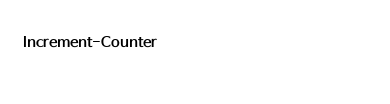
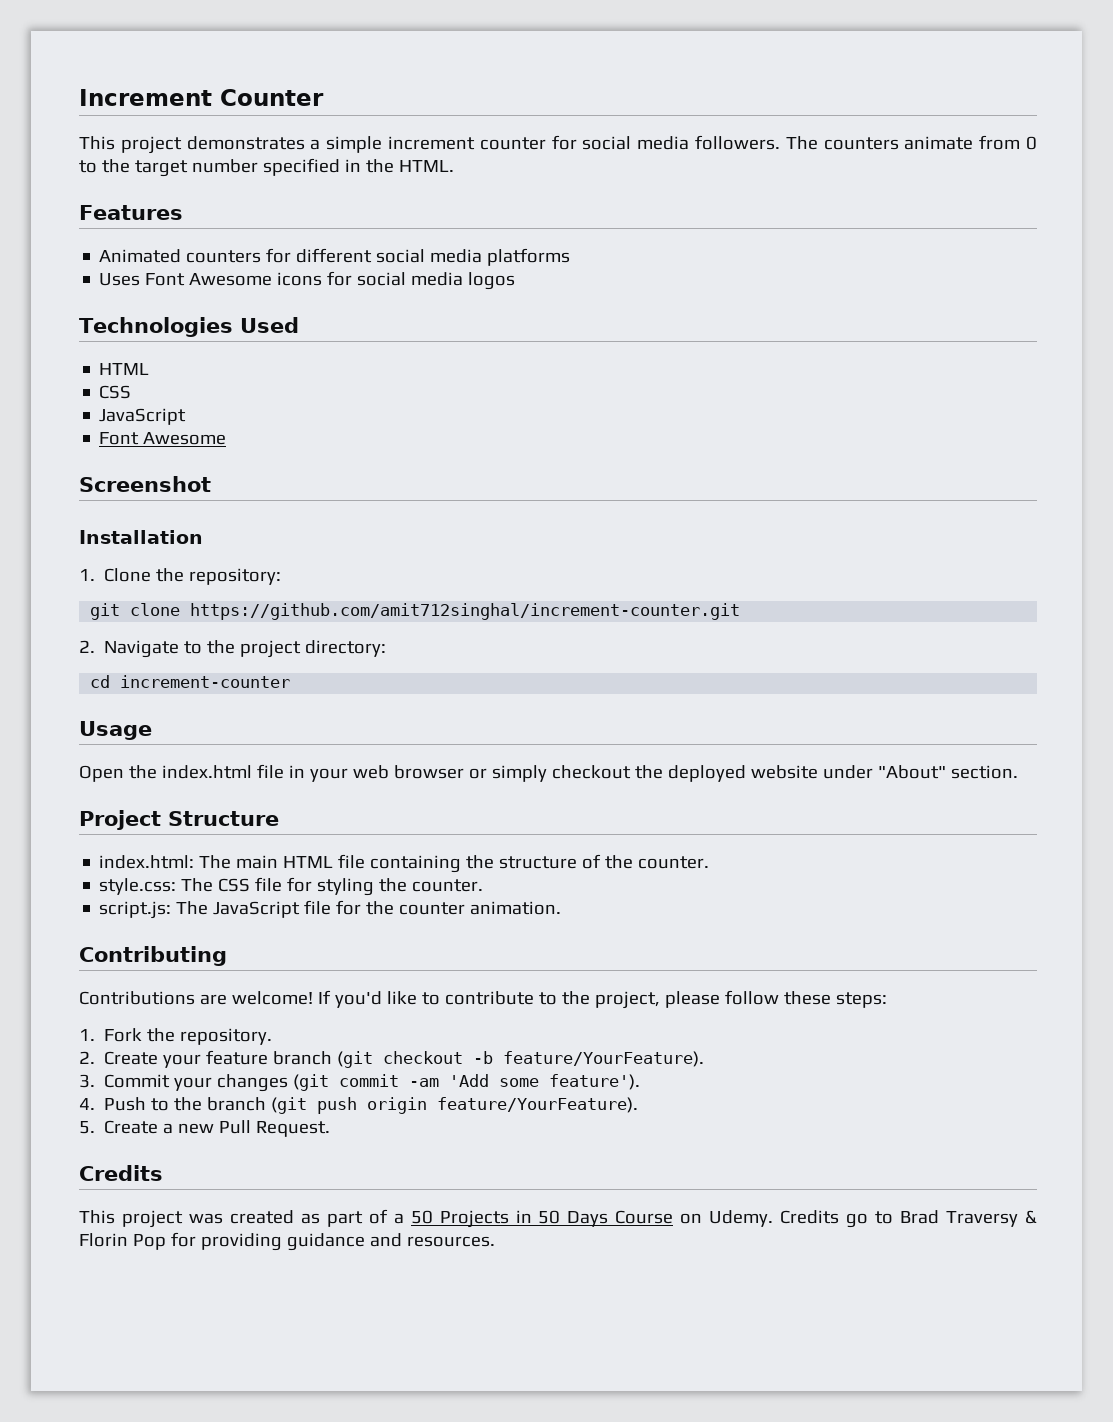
[23,36,157,48] Increment-Counter -> [79,89,324,106] [79,135,1037,154] [79,158,454,177] [79,205,183,220] [99,248,571,266] [99,271,516,290] [79,317,299,337] [99,363,150,375] [99,385,132,399] [99,408,187,425] [99,432,227,445] [79,476,211,492] [79,530,203,544] [79,568,282,585] [90,603,741,620] [79,640,387,658] [90,675,291,688] [79,721,152,740] [79,764,1018,782] [79,810,279,830] [99,854,710,873] [99,877,484,896] [99,900,562,919] [79,946,227,966] [79,990,887,1009] [79,1028,273,1045] [79,1050,705,1068] [79,1074,641,1092] [79,1097,639,1114] [79,1120,331,1137] [79,1165,163,1181] [79,1209,1038,1228] [79,1232,495,1251] Increment Counter // This project demonstrates a simple increment counter for social media followers. The counters animate from 0 to the target number specified in the HTML. // Features // Animated counters for different social media platforms // Uses Font Awesome icons for social media logos // Technologies Used // HTML // CSS // JavaScript // Font Awesome // Screenshot // Installation // 1. Clone the repository: // git clone https://github.com/amit712singhal/increment-counter.git // 2. Navigate to the project directory: // cd increment-counter // Usage // Open the index.html file in your web browser or simply checkout the deployed website under "About" section. // Project Structure // index.html: The main HTML file containing the structure of the counter. // style.css: The CSS file for styling the counter. // script.js: The JavaScript file for the counter animation. // Contributing // Contributions are welcome! If you'd like to contribute to the project, please follow these steps: // 1. Fork the repository. // 2. Create your feature branch (git checkout -b feature/YourFeature). // 3. Commit your changes (git commit -am 'Add some feature'). // 4. Push to the branch (git push origin feature/YourFeature). // 5. Create a new Pull Request. // Credits // This project was created as part of a 50 Projects in 50 Days Course on Udemy. Credits go to Brad Traversy & Florin Pop for providing guidance and resources.

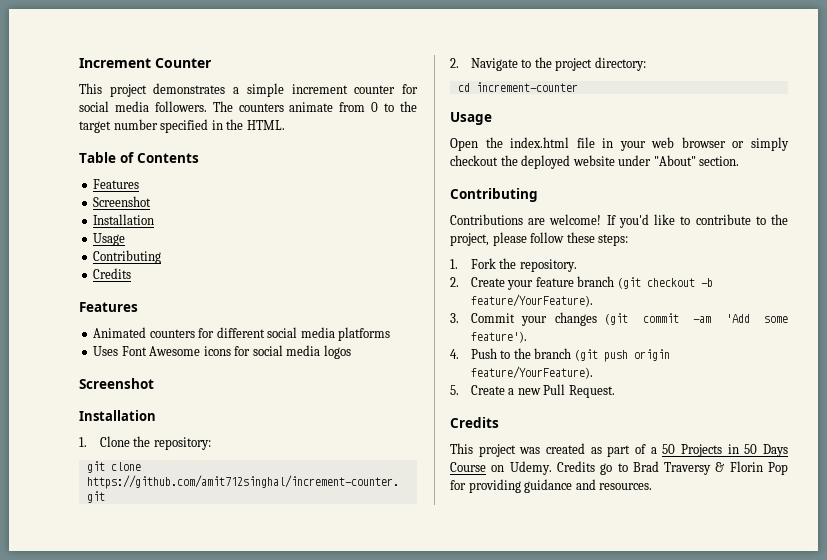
(454, 166) none -> [79,152,199,163] [93,179,140,189] [93,196,152,207] [93,214,155,225] [93,233,126,246] [93,250,162,264] [93,268,132,279] // Table of Contents // Features // Screenshot // Installation // Usage // Contributing // Credits
[79,317,299,337] [99,363,150,375] [99,385,132,399] [99,408,187,425] [99,432,227,445] // Technologies Used // HTML // CSS // JavaScript // Font Awesome -> (351, 352) none
[79,810,279,830] [99,854,710,873] [99,877,484,896] [99,900,562,919] // Project Structure // index.html: The main HTML file containing the structure of the counter. // style.css: The CSS file for styling the counter. // script.js: The JavaScript file for the counter animation. -> (740, 161) none

